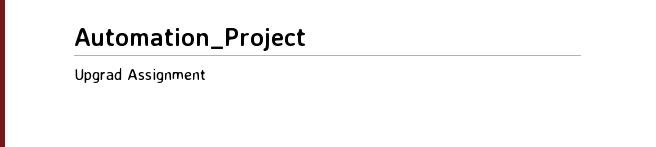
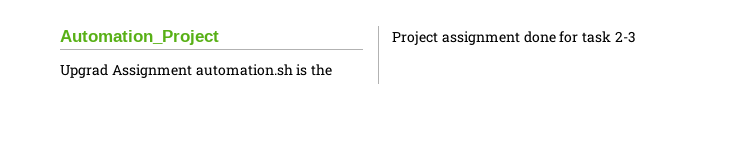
(206, 76) none -> [195,64,333,76] [392,31,636,45] automation.sh is the Project assignment done for task 2-3

